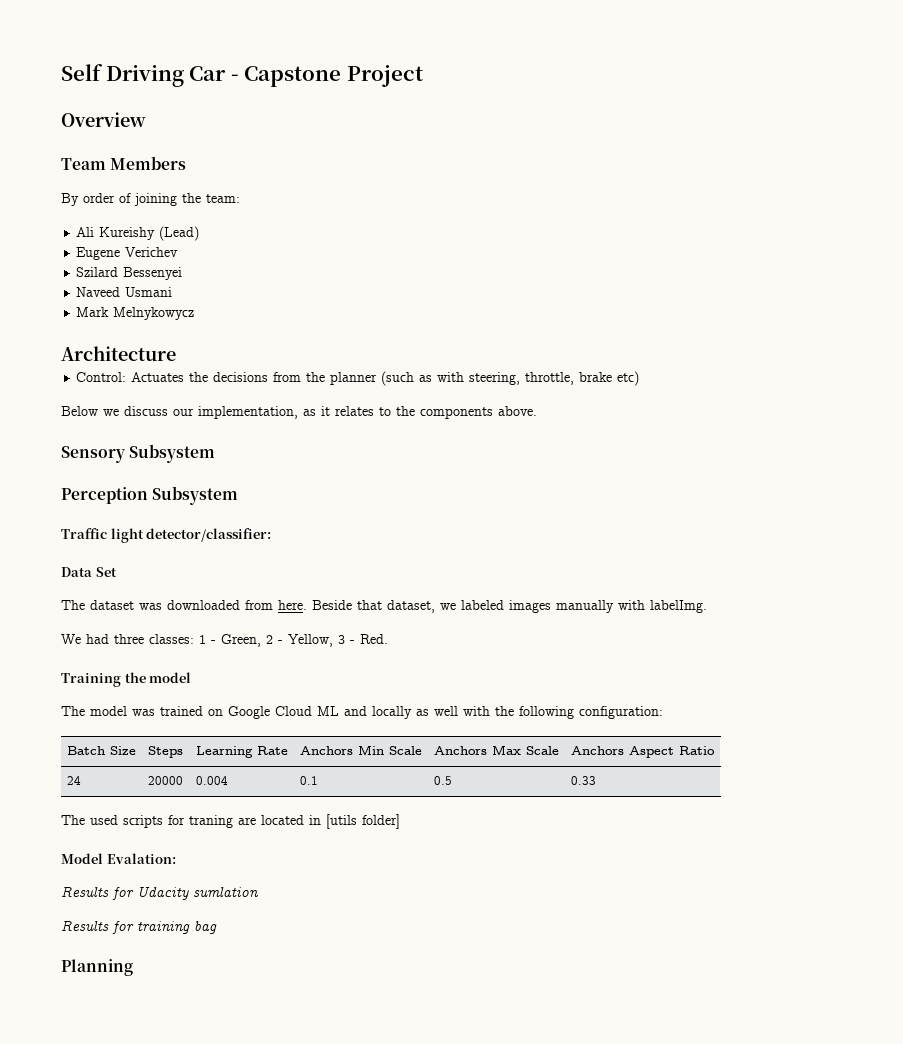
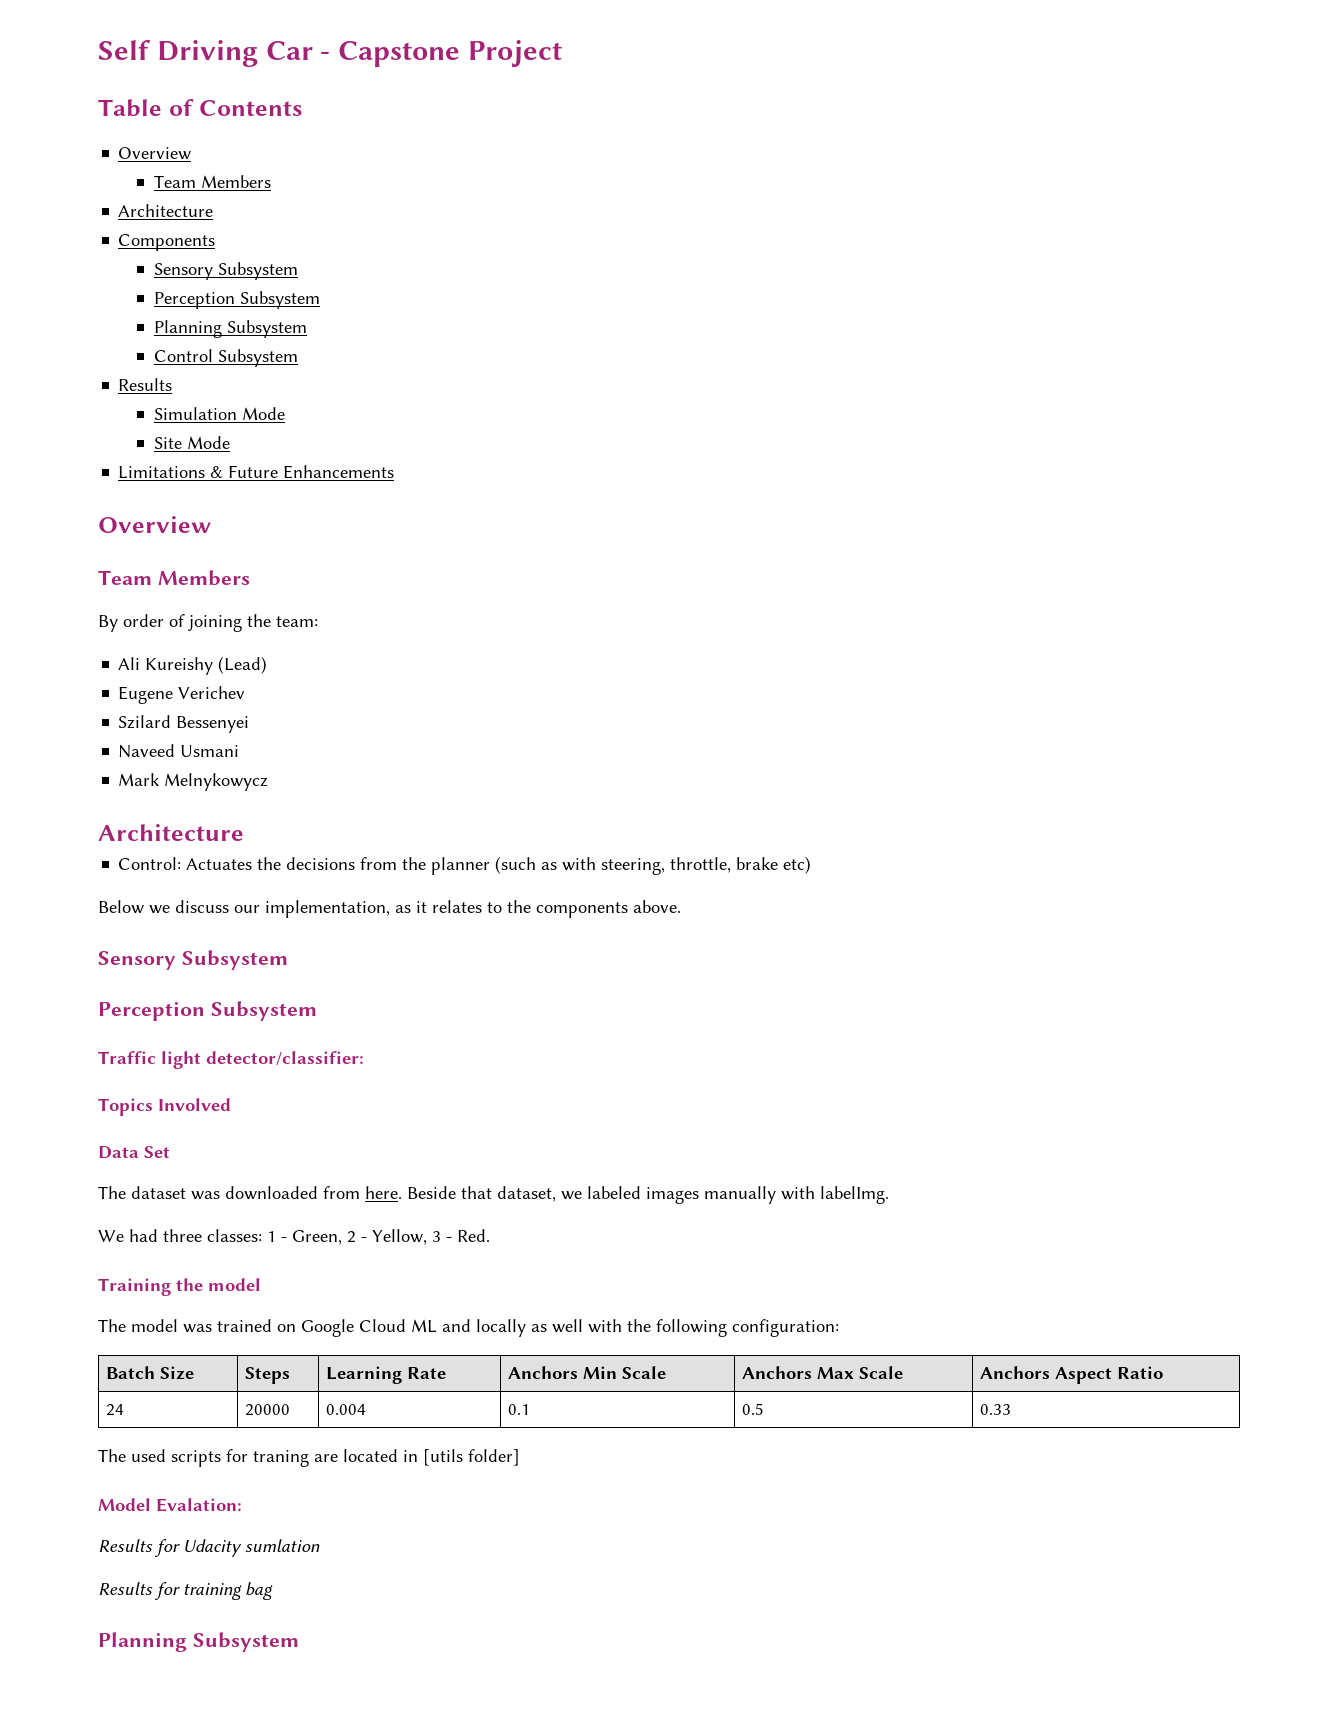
(423, 76) none -> [98,99,302,117] [118,147,192,160] [153,175,271,188] [118,204,214,217] [118,234,216,251] [153,262,298,280] [153,291,320,309] [153,320,307,338] [153,349,298,367] [118,378,173,391] [153,407,285,420] [153,436,230,449] [118,465,395,479] // Table of Contents // Overview // Team Members // Architecture // Components // Sensory Subsystem // Perception Subsystem // Planning Subsystem // Control Subsystem // Results // Simulation Mode // Site Mode // Limitations & Future Enhancements
(272, 535) none -> [98,1098,231,1116] // Topics Involved
(133, 967) none -> [192,1632,299,1652] Subsystem

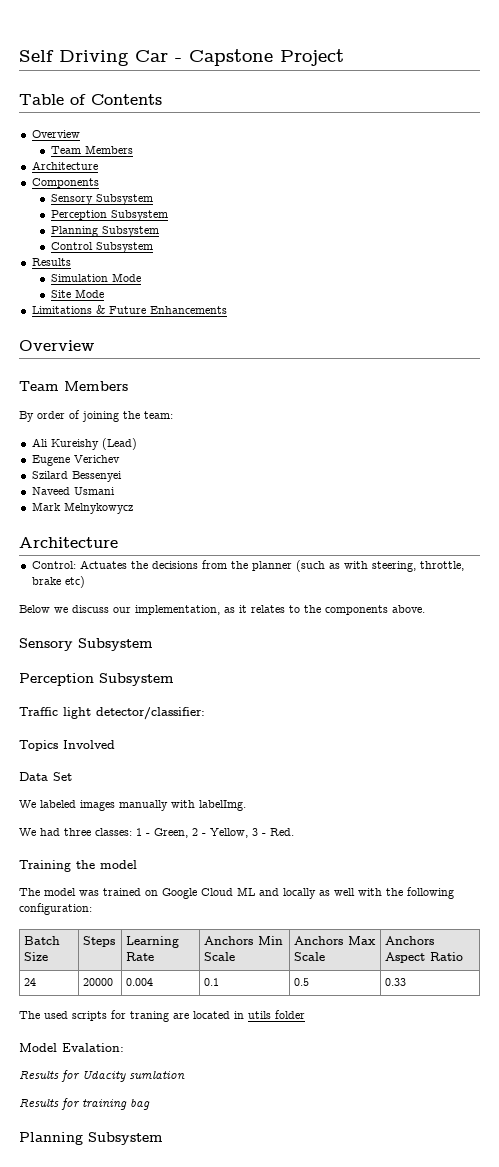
[98,1186,582,1202] The dataset was downloaded from here. Beside that dataset, we -> [19,800,36,808] We
[423,1449,520,1466] [utils folder] -> [248,1010,305,1019] utils folder

